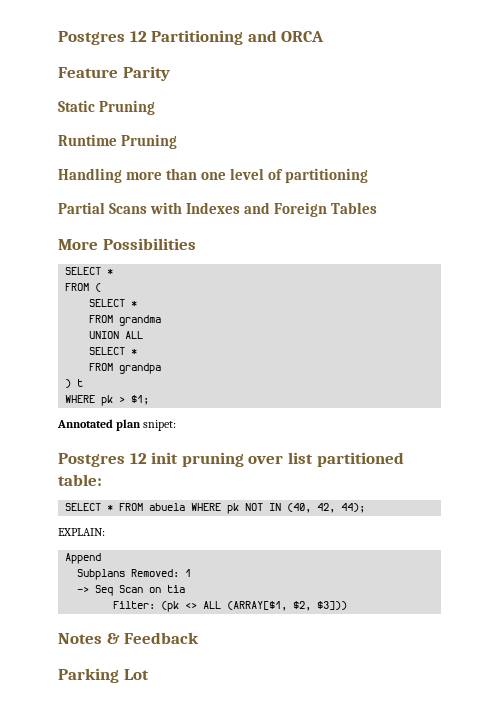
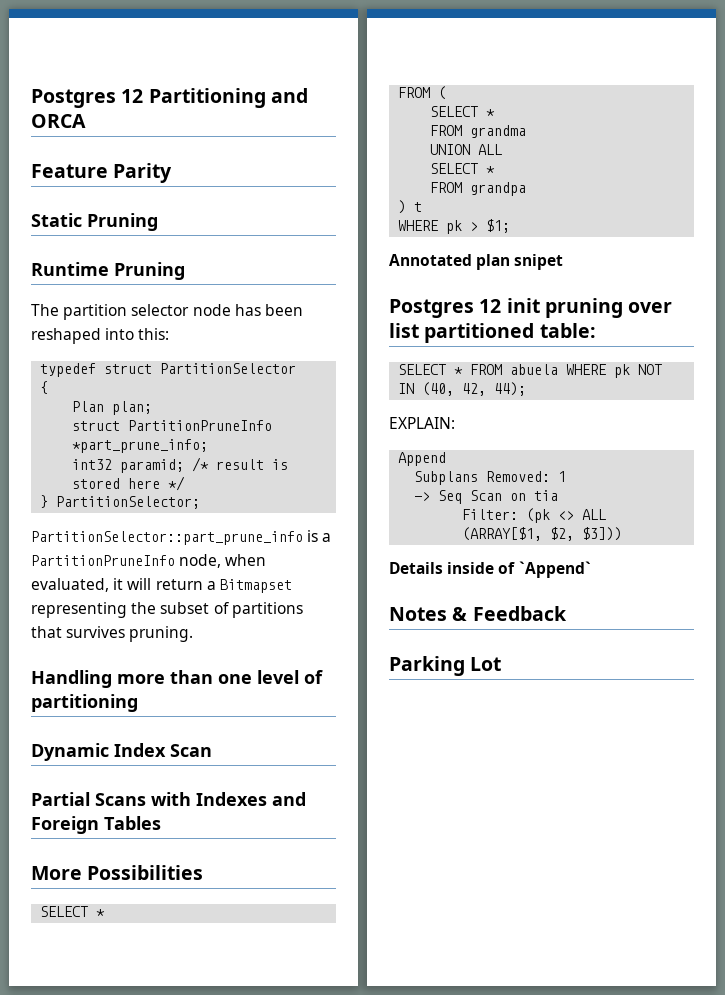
(178, 141) none -> [31,304,303,320] [31,328,170,344] [40,363,297,377] [40,381,49,394] [72,401,153,415] [72,420,273,431] [72,439,209,453] [72,457,289,473] [72,476,186,491] [40,495,201,509] [31,530,332,545] [31,554,267,568] [31,578,292,593] [31,602,303,618] [31,626,194,642] // The partition selector node has been reshaped into this: // typedef struct PartitionSelector // { // Plan plan; // struct PartitionPruneInfo *part_prune_info; // int32 paramid; /* result is stored here */ // } PartitionSelector; // PartitionSelector::part_prune_info is a PartitionPruneInfo node, when evaluated, it will return a Bitmapset representing the subset of partitions that survives pruning.
(369, 175) none -> [31,743,212,761] // Dynamic Index Scan
[143,420,177,431] snipet: -> [514,254,564,270] snipet
(348, 605) none -> [389,561,591,578] // Details inside of `Append`

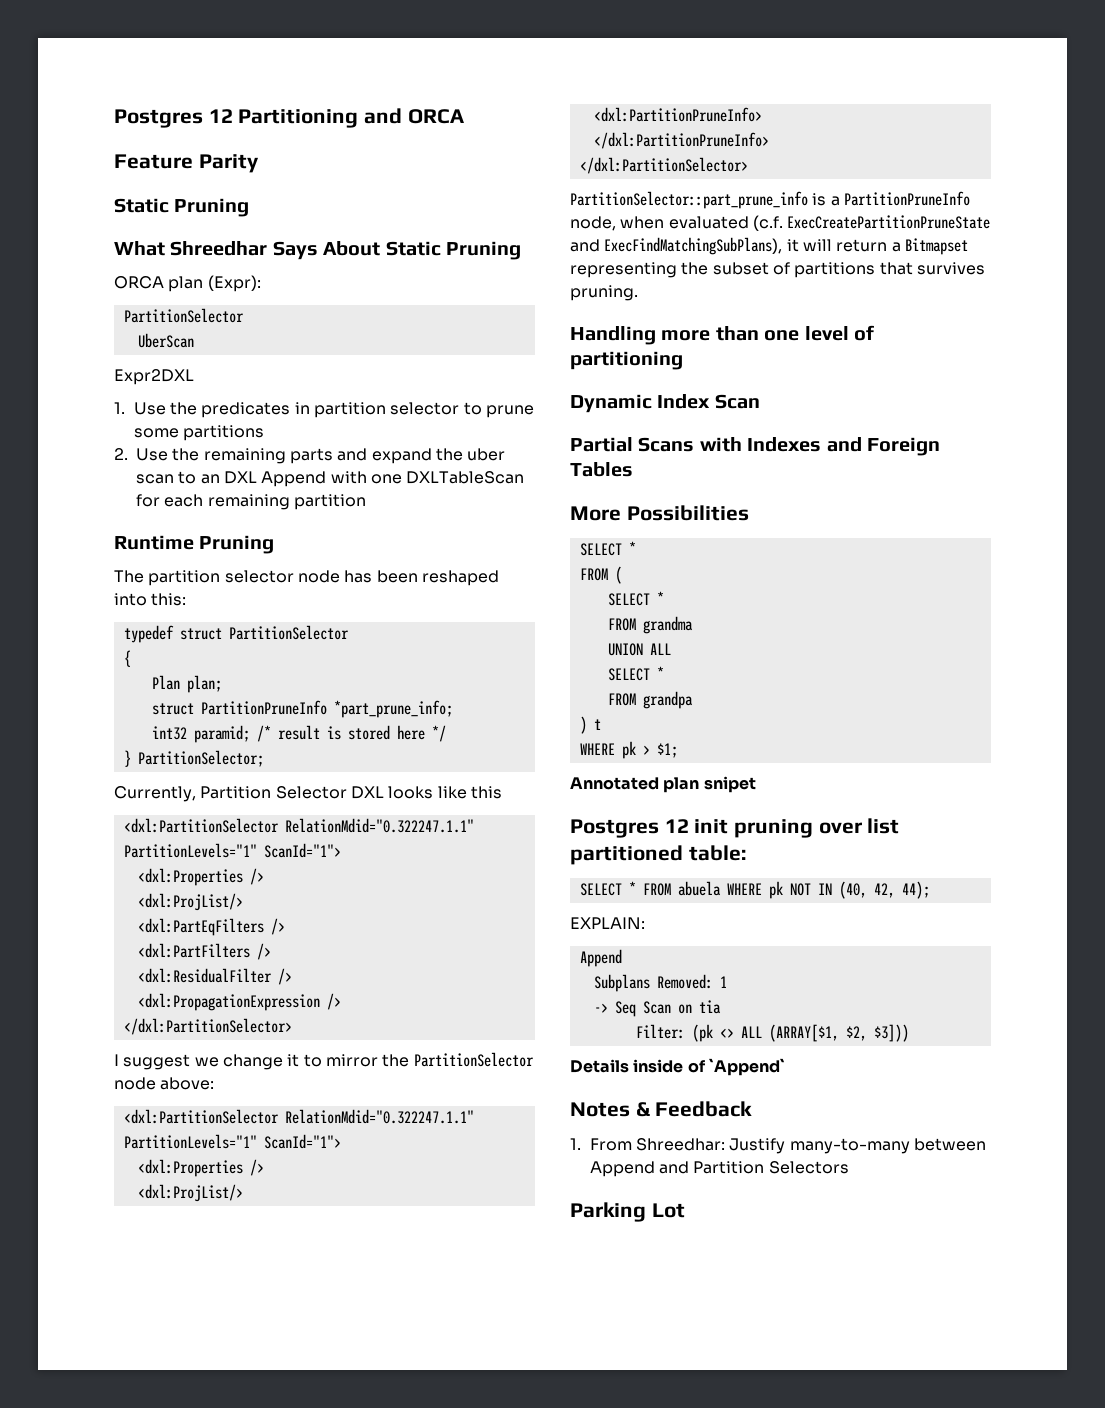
(158, 222) none -> [114,241,521,260] [114,275,261,292] [123,308,244,323] [137,333,194,348] [114,369,194,385] [114,402,534,418] [133,425,264,441] [114,448,506,464] [136,471,525,487] [136,494,366,510] // What Shreedhar Says About Static Pruning // ORCA plan (Expr): // PartitionSelector // UberScan // Expr2DXL // 1. Use the predicates in partition selector to prune some partitions // 2. Use the remaining parts and expand the uber scan to an DXL Append with one DXLTableScan for each remaining partition
(201, 502) none -> [114,786,502,802] [123,818,474,833] [123,843,341,858] [137,868,264,886] [137,893,243,911] [137,918,285,936] [137,943,271,960] [137,968,292,985] [137,993,341,1011] [123,1018,292,1035] [114,1052,534,1070] [114,1077,215,1090] [123,1109,474,1124] [123,1134,341,1149] [137,1159,264,1177] [137,1184,243,1202] [593,107,762,122] [593,132,769,149] [579,157,748,174] // Currently, Partition Selector DXL looks like this // <dxl:PartitionSelector RelationMdid="0.322247.1.1" PartitionLevels="1" ScanId="1"> // <dxl:Properties /> // <dxl:ProjList/> // <dxl:PartEqFilters /> // <dxl:PartFilters /> // <dxl:ResidualFilter /> // <dxl:PropagationExpression /> // </dxl:PartitionSelector> // I suggest we change it to mirror the PartitionSelector node above: // <dxl:PartitionSelector RelationMdid="0.322247.1.1" PartitionLevels="1" ScanId="1"> // <dxl:Properties /> // <dxl:ProjList/> // <dxl:PartitionPruneInfo> // </dxl:PartitionPruneInfo> // </dxl:PartitionSelector>
[31,578,109,592] evaluated, -> [668,215,991,231] [570,237,783,255] evaluated (c.f. ExecCreatePartitionPruneState and ExecFindMatchingSubPlans),
(567, 613) none -> [570,1138,986,1154] [589,1161,849,1177] // 1. From Shreedhar: Justify many-to-many between Append and Partition Selectors

